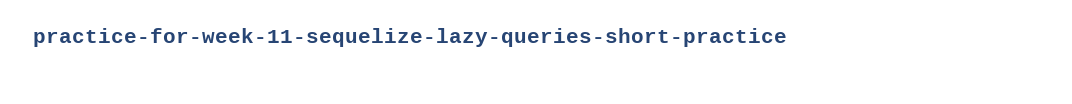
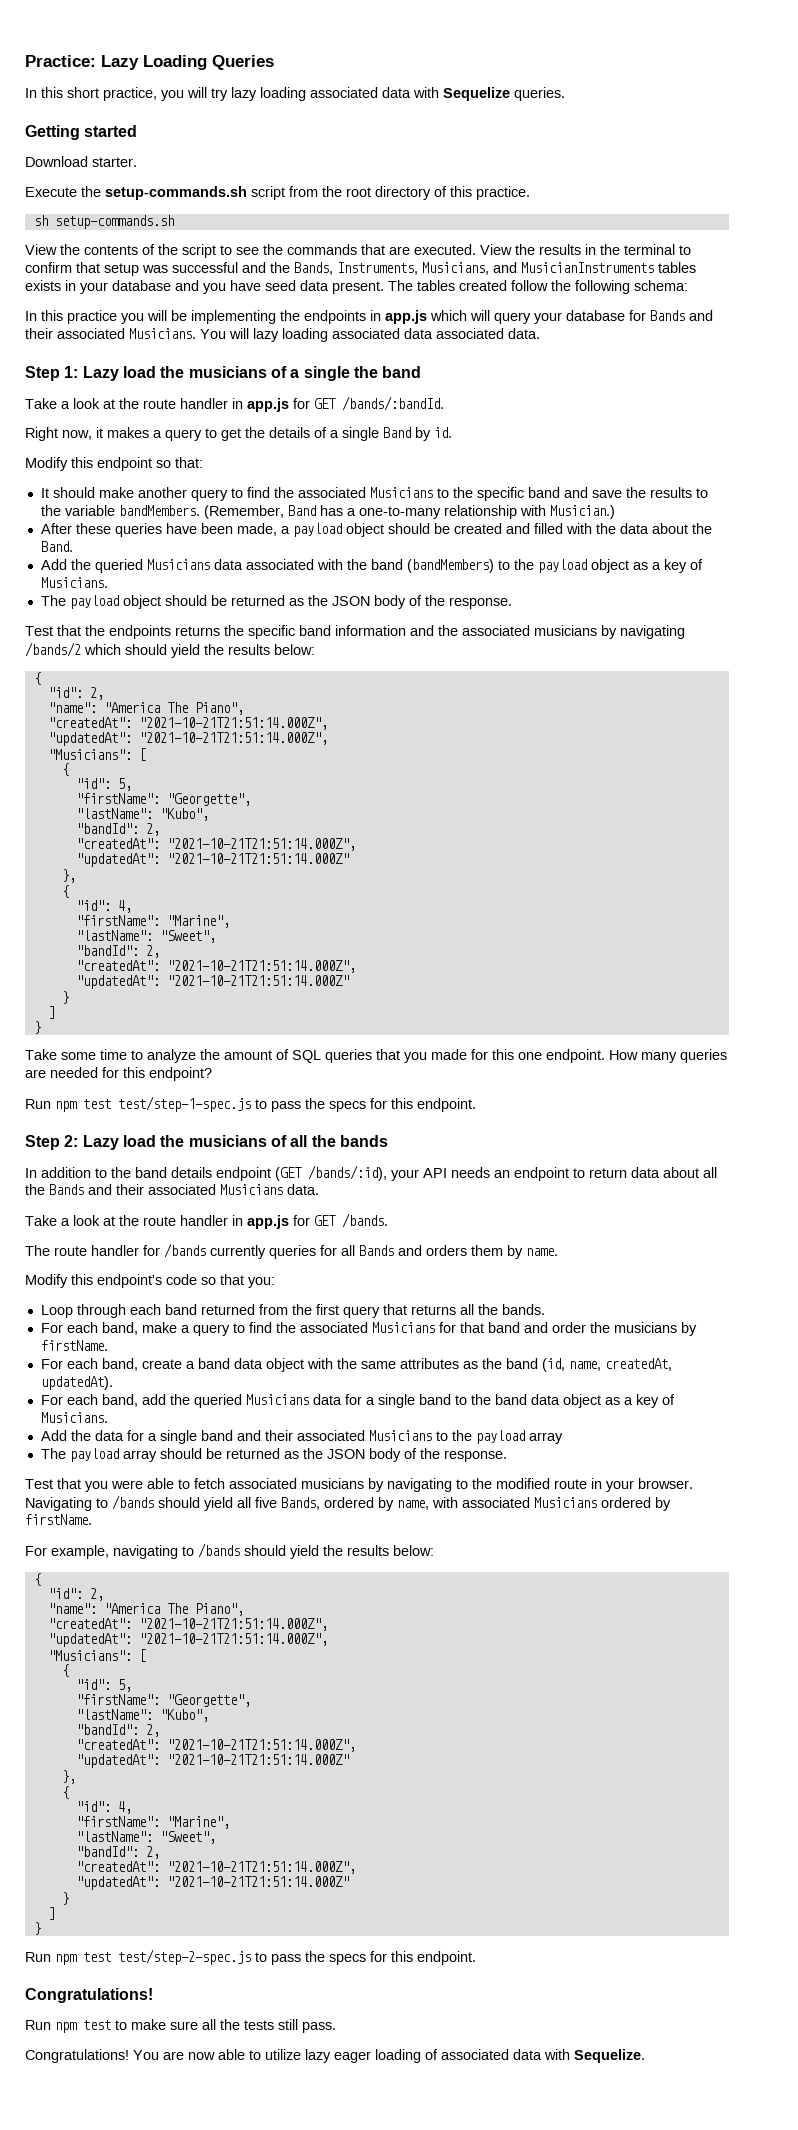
[33,28,787,47] practice-for-week-11-sequelize-lazy-queries-short-practice -> [25,55,274,70] [25,87,565,101] [25,125,138,140] [25,156,137,167] [25,186,530,200] [33,215,174,229] [25,244,691,258] [25,262,696,276] [25,280,688,294] [25,310,713,324] [25,328,540,342] [25,366,422,381] [25,396,444,412] [25,427,452,441] [25,457,203,471] [40,487,708,501] [40,505,615,519] [40,523,712,537] [40,541,73,552] [40,559,703,573] [40,577,108,588] [40,595,512,609] [25,625,685,639] [25,642,315,658] [33,672,41,685] [47,687,104,700] [47,702,244,715] [47,717,328,730] [47,732,328,746] [47,748,146,761] [61,763,69,776] [75,778,132,791] [75,793,251,806] [75,808,209,821] [75,823,160,836] [75,838,356,851] [75,853,349,867] [61,869,76,883] [61,885,69,898] [75,900,132,913] [75,915,230,928] [75,930,216,943] [75,945,160,958] [75,960,356,973] [75,975,349,989] [61,991,69,1004] [47,1006,55,1019] [33,1021,41,1034] [25,1049,727,1063] [25,1067,212,1081] [25,1096,476,1112] [25,1135,388,1150] [25,1165,717,1181] [25,1184,319,1195] [25,1213,388,1229] [25,1243,558,1259] [25,1274,275,1288] [40,1304,545,1318] [40,1322,697,1336] [40,1340,108,1351] [40,1358,672,1372] [40,1376,113,1390] [40,1394,675,1408] [40,1412,108,1423] [40,1430,563,1444] [40,1448,507,1462] [25,1478,693,1492] [25,1495,671,1511] [25,1514,92,1525] [25,1543,434,1559] [33,1573,41,1586] [47,1588,104,1601] [47,1603,244,1616] [47,1618,328,1631] [47,1633,328,1647] [47,1649,146,1662] [61,1664,69,1677] [75,1679,132,1692] [75,1694,251,1707] [75,1709,209,1722] [75,1724,160,1737] [75,1739,356,1752] [75,1754,349,1768] [61,1770,76,1784] [61,1786,69,1799] [75,1801,132,1814] [75,1816,230,1829] [75,1831,216,1844] [75,1846,160,1859] [75,1861,356,1874] [75,1876,349,1890] [61,1892,69,1905] [47,1907,55,1920] [33,1922,41,1935] [25,1949,476,1965] [25,1988,153,2003] [25,2019,336,2033] [25,2049,645,2063] Practice: Lazy Loading Queries // In this short practice, you will try lazy loading associated data with Sequelize queries. // Getting started // Download starter. // Execute the setup-commands.sh script from the root directory of this practice. // sh setup-commands.sh // View the contents of the script to see the commands that are executed. View the results in the terminal to confirm that setup was successful and the Bands, Instruments, Musicians, and MusicianInstruments tables exists in your database and you have seed data present. The tables created follow the following schema: // In this practice you will be implementing the endpoints in app.js which will query your database for Bands and their associated Musicians. You will lazy loading associated data associated data. // Step 1: Lazy load the musicians of a single the band // Take a look at the route handler in app.js for GET /bands/:bandId. // Right now, it makes a query to get the details of a single Band by id. // Modify this endpoint so that: // It should make another query to find the associated Musicians to the specific band and save the results to the variable bandMembers. (Remember, Band has a one-to-many relationship with Musician.) // After these queries have been made, a payload object should be created and filled with the data about the Band. // Add the queried Musicians data associated with the band (bandMembers) to the payload object as a key of Musicians. // The payload object should be returned as the JSON body of the response. // Test that the endpoints returns the specific band information and the associated musicians by navigating /bands/2 which should yield the results below: // { // "id": 2, // "name": "America The Piano", // "createdAt": "2021-10-21T21:51:14.000Z", // "updatedAt": "2021-10-21T21:51:14.000Z", // "Musicians": [ // { // "id": 5, // "firstName": "Georgette", // "lastName": "Kubo", // "bandId": 2, // "createdAt": "2021-10-21T21:51:14.000Z", // "updatedAt": "2021-10-21T21:51:14.000Z" // }, // { // "id": 4, // "firstName": "Marine", // "lastName": "Sweet", // "bandId": 2, // "createdAt": "2021-10-21T21:51:14.000Z", // "updatedAt": "2021-10-21T21:51:14.000Z" // } // ] // } // Take some time to analyze the amount of SQL queries that you made for this one endpoint. How many queries are needed for this endpoint? // Run npm test test/step-1-spec.js to pass the specs for this endpoint. // Step 2: Lazy load the musicians of all the bands // In addition to the band details endpoint (GET /bands/:id), your API needs an endpoint to return data about all the Bands and their associated Musicians data. // Take a look at the route handler in app.js for GET /bands. // The route handler for /bands currently queries for all Bands and orders them by name. // Modify this endpoint's code so that you: // Loop through each band returned from the first query that returns all the bands. // For each band, make a query to find the associated Musicians for that band and order the musicians by firstName. // For each band, create a band data object with the same attributes as the band (id, name, createdAt, updatedAt). // For each band, add the queried Musicians data for a single band to the band data object as a key of Musicians. // Add the data for a single band and their associated Musicians to the payload array // The payload array should be returned as the JSON body of the response. // Test that you were able to fetch associated musicians by navigating to the modified route in your browser. Navigating to /bands should yield all five Bands, ordered by name, with associated Musicians ordered by firstName. // For example, navigating to /bands should yield the results below: // { // "id": 2, // "name": "America The Piano", // "createdAt": "2021-10-21T21:51:14.000Z", // "updatedAt": "2021-10-21T21:51:14.000Z", // "Musicians": [ // { // "id": 5, // "firstName": "Georgette", // "lastName": "Kubo", // "bandId": 2, // "createdAt": "2021-10-21T21:51:14.000Z", // "updatedAt": "2021-10-21T21:51:14.000Z" // }, // { // "id": 4, // "firstName": "Marine", // "lastName": "Sweet", // "bandId": 2, // "createdAt": "2021-10-21T21:51:14.000Z", // "updatedAt": "2021-10-21T21:51:14.000Z" // } // ] // } // Run npm test test/step-2-spec.js to pass the specs for this endpoint. // Congratulations! // Run npm test to make sure all the tests still pass. // Congratulations! You are now able to utilize lazy eager loading of associated data with Sequelize.

